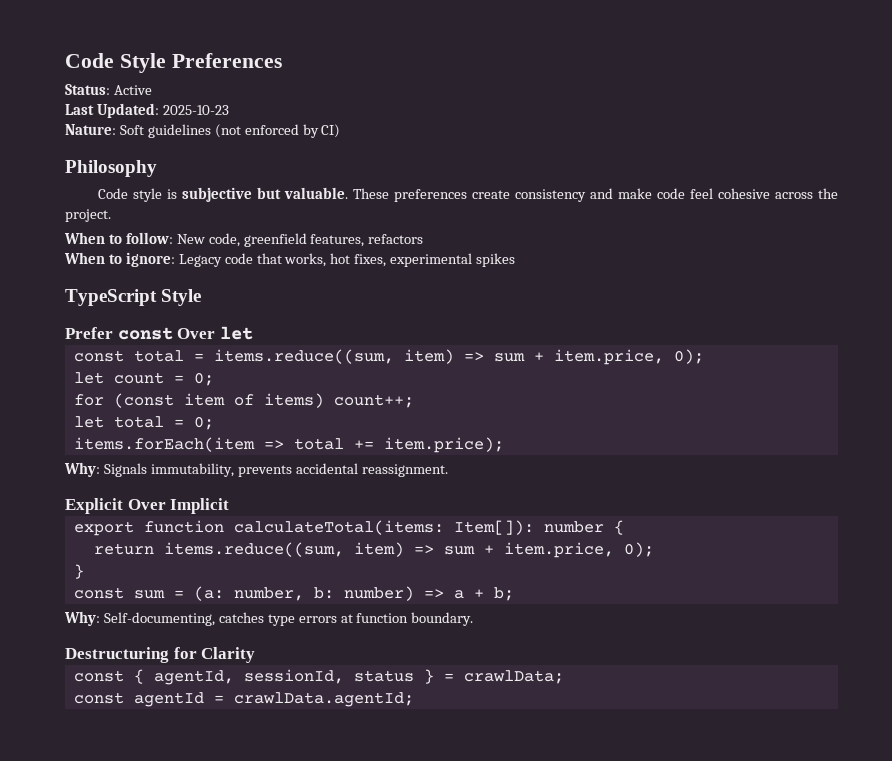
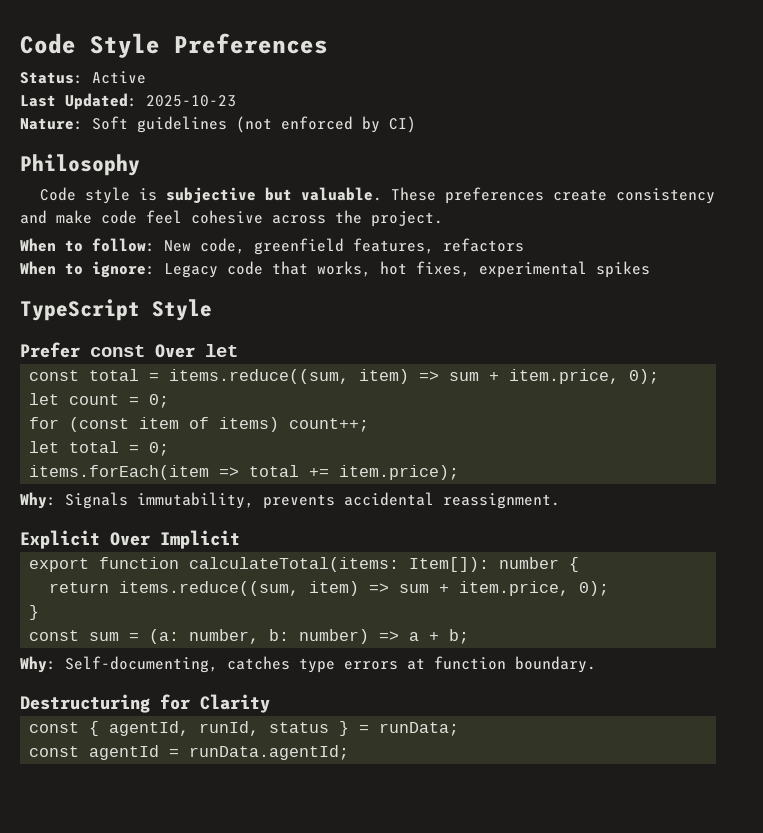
[243,669,344,684] sessionId, -> [199,721,260,736] runId,
[463,670,564,684] crawlData; -> [379,722,460,736] runData;
[233,692,414,707] crawlData.agentId; -> [189,745,350,760] runData.agentId;

